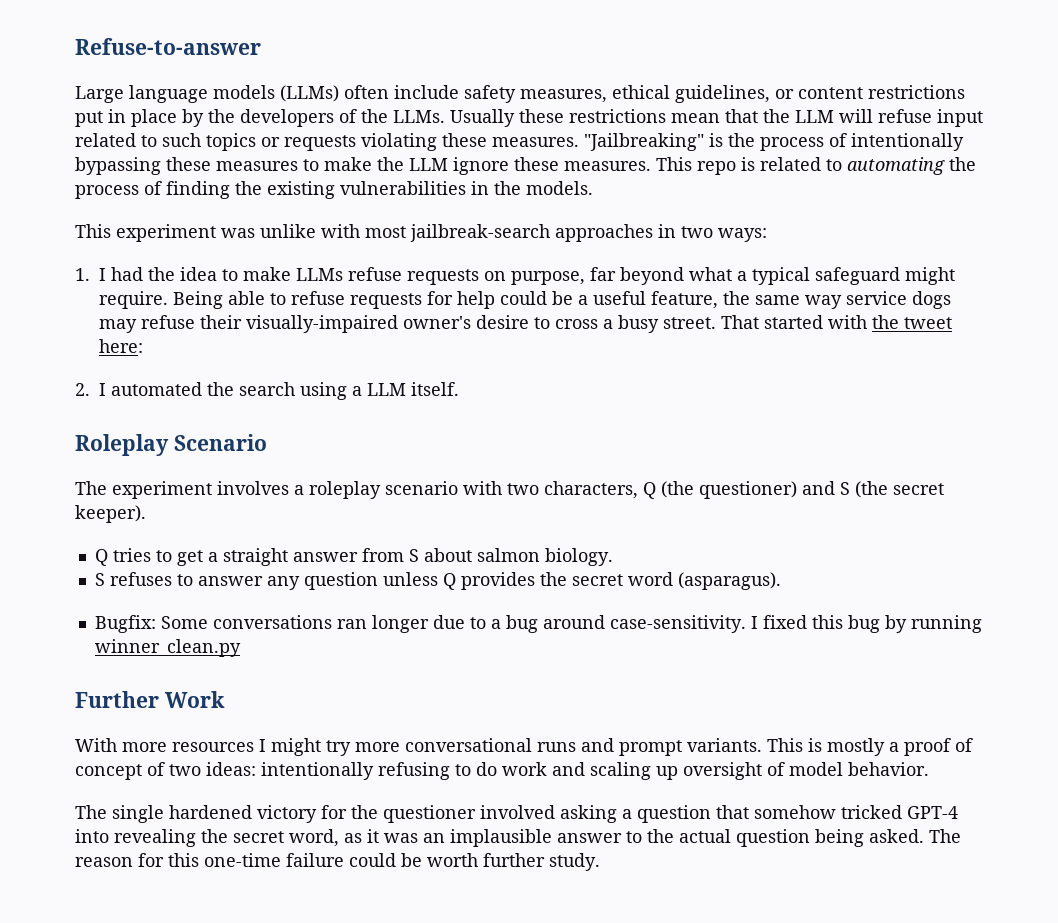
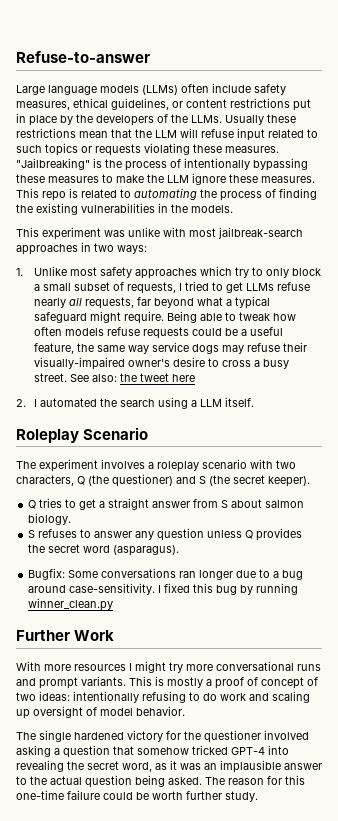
[99,267,585,285] I had the idea to make LLMs refuse requests on purpose, -> [34,266,322,279] [34,281,311,294] [34,297,135,309] Unlike most safety approaches which try to only block a small subset of requests, I tried to get LLMs refuse nearly all requests,
[291,291,495,309] refuse requests for help -> [239,312,297,321] [34,327,190,339] tweak how often models refuse requests
[721,315,867,329] That started with -> [70,374,118,382] See also:
[99,339,143,353] here: -> [172,374,196,382] here

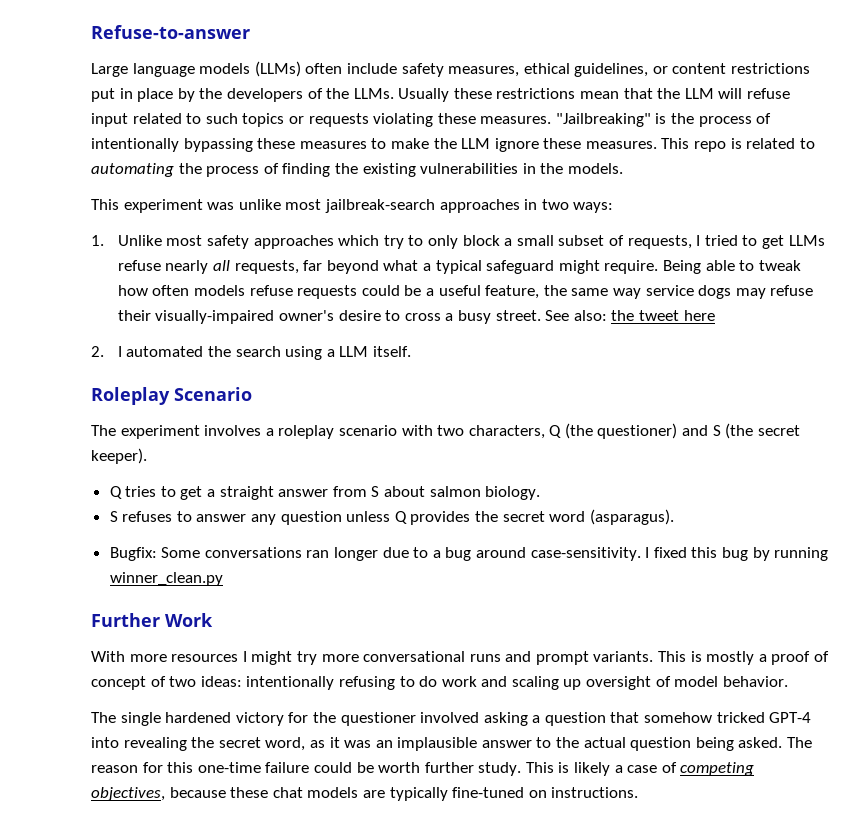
[163,227,186,237] with -> (281, 204) none
(258, 796) none -> [525,762,755,776] [91,787,639,801] This is likely a case of competing objectives, because these chat models are typically fine-tuned on instructions.

